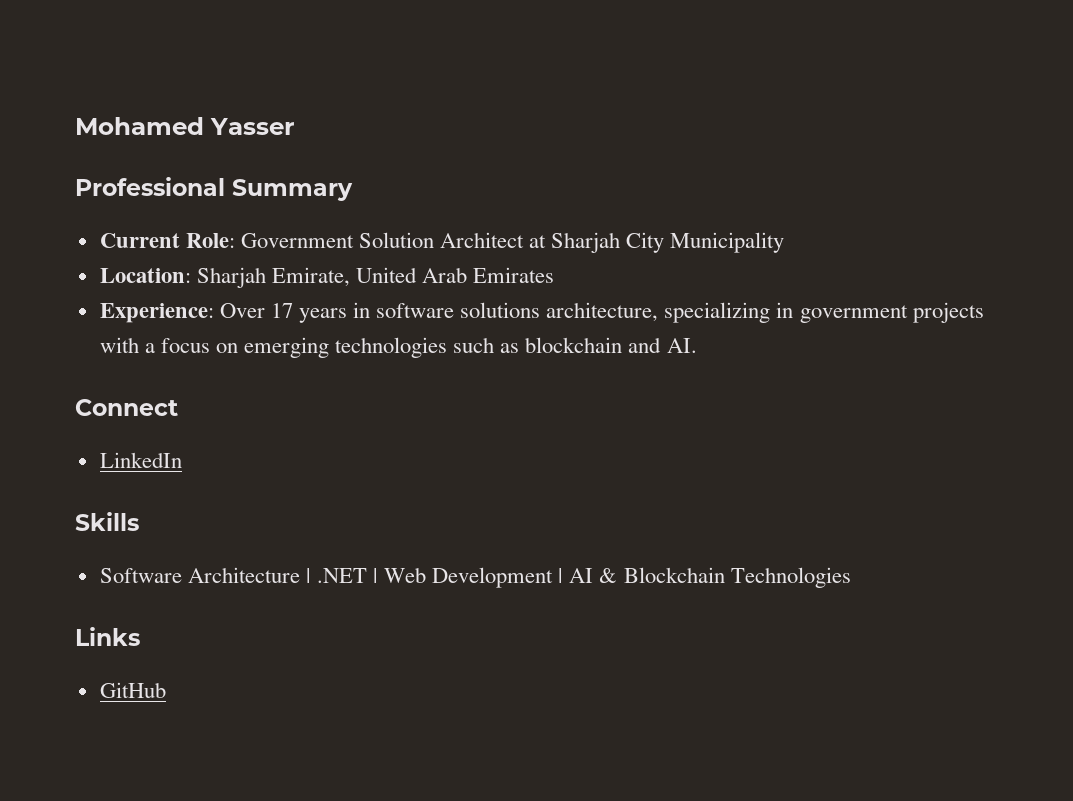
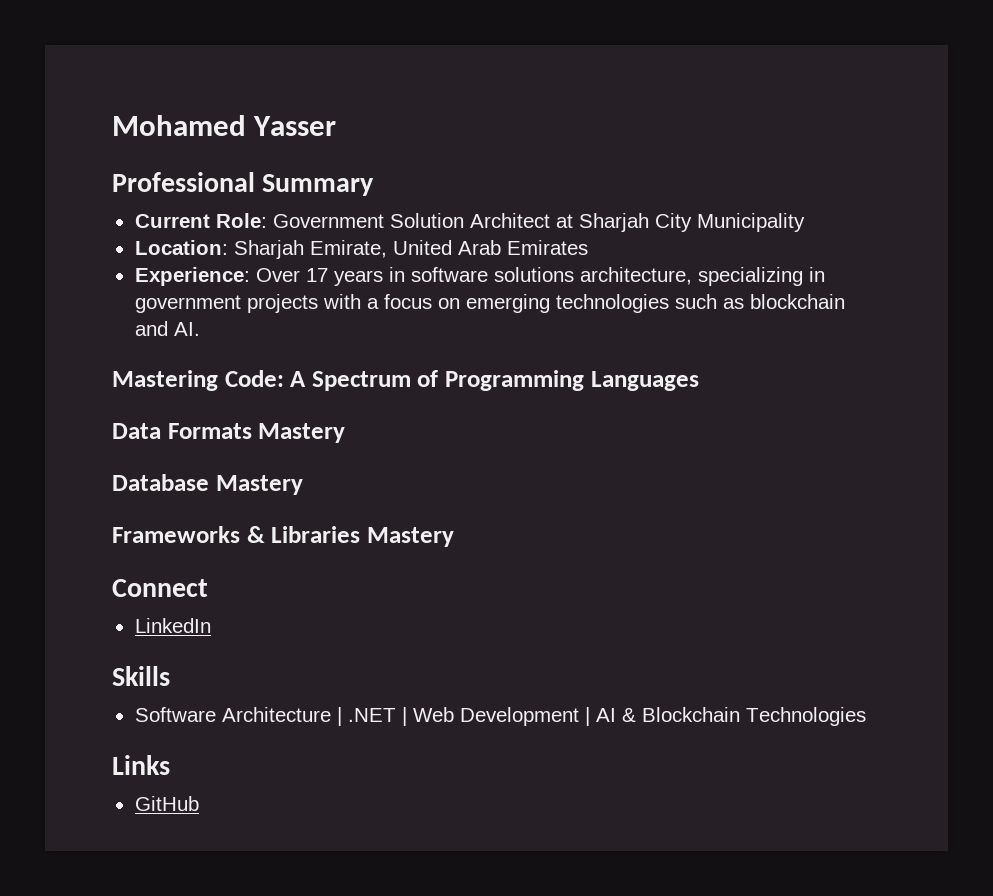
(697, 345) none -> [112,370,699,391] [112,423,346,443] [112,474,303,495] [112,526,454,547] // Mastering Code: A Spectrum of Programming Languages // Data Formats Mastery // Database Mastery // Frameworks & Libraries Mastery

